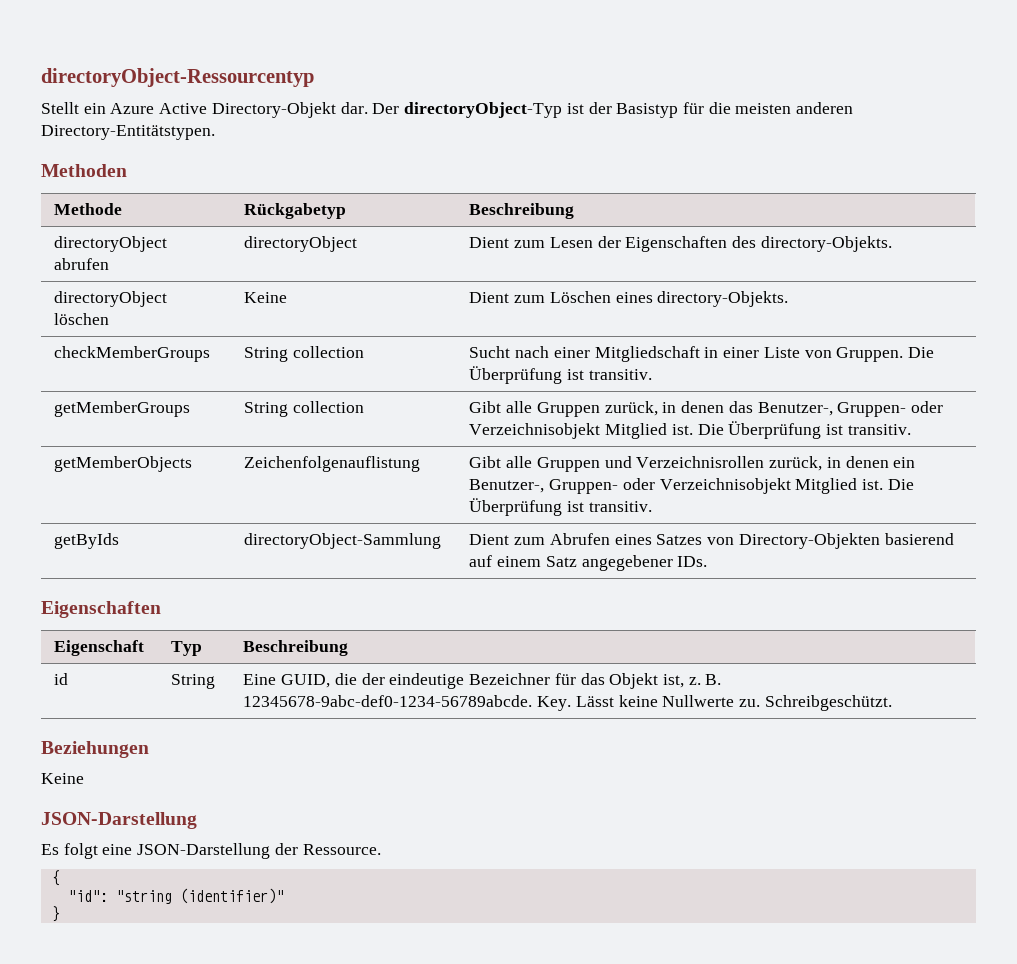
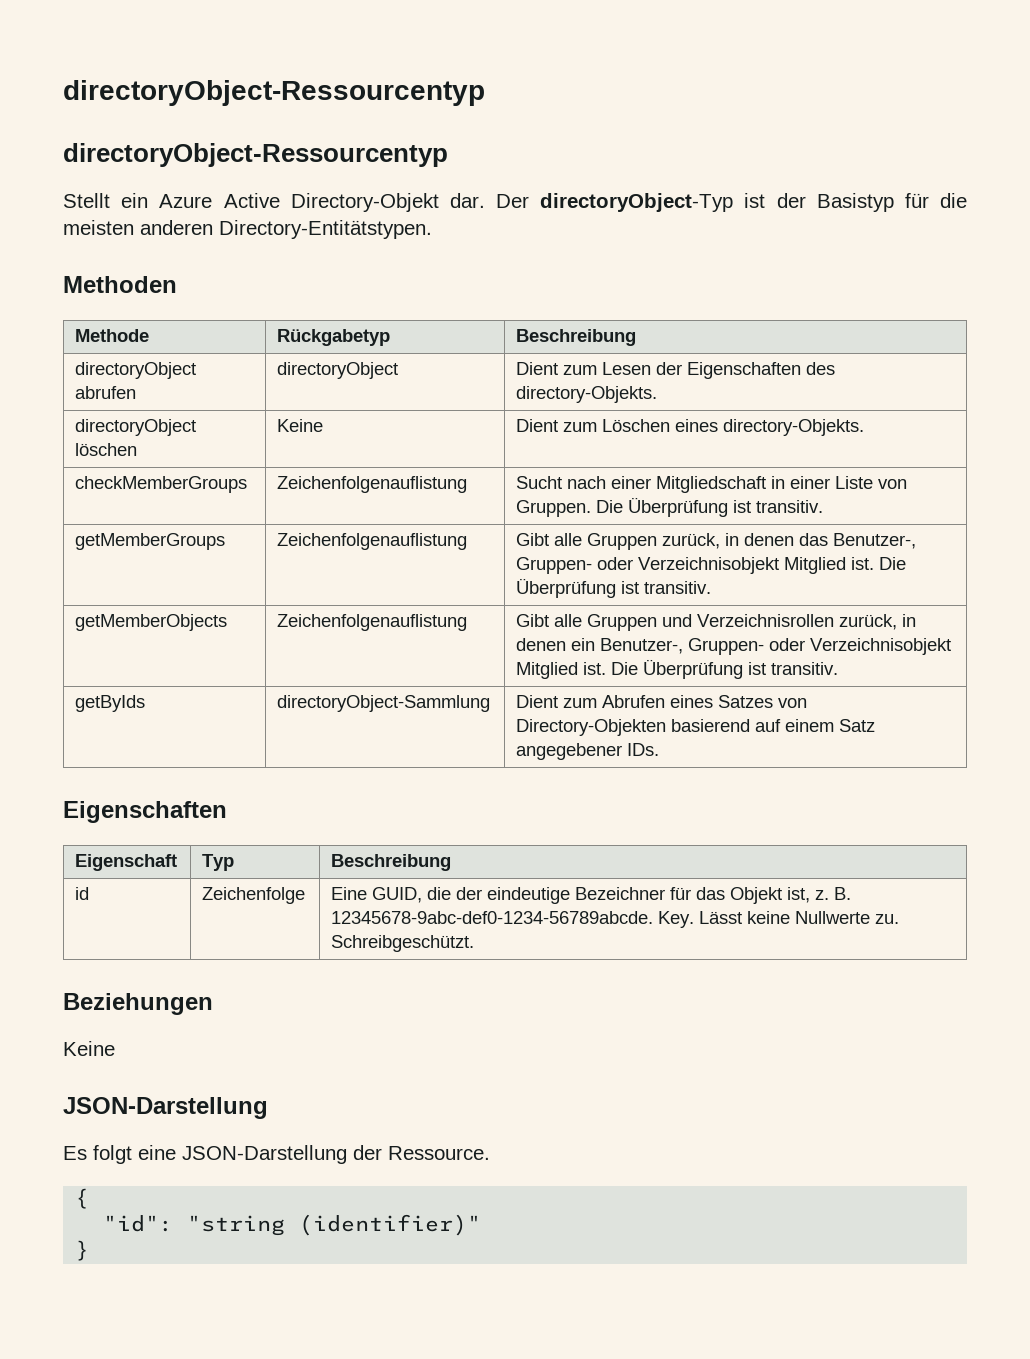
[41,68,314,87] directoryObject-Ressourcentyp -> [63,80,485,106] [63,143,448,167] directoryObject-Ressourcentyp // directoryObject-Ressourcentyp
[244,346,365,362] String collection -> [277,476,468,493] Zeichenfolgenauflistung
[244,401,365,417] String collection -> [277,533,468,550] Zeichenfolgenauflistung
[171,674,216,689] String -> [202,887,306,904] Zeichenfolge

